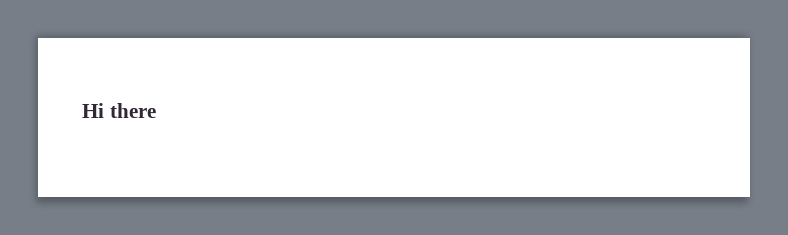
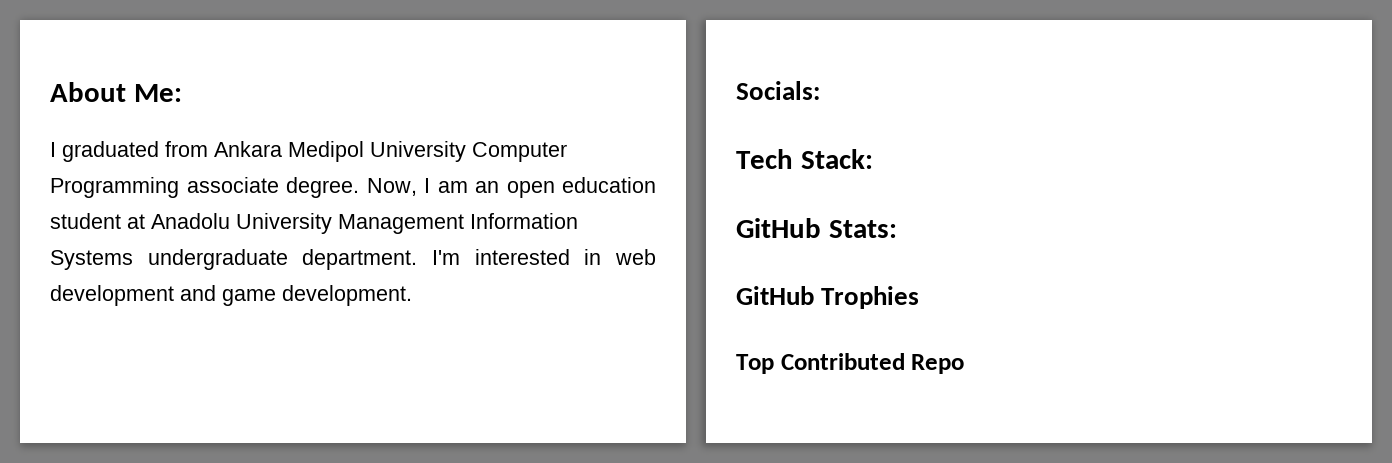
[82,103,156,118] Hi there -> [50,82,182,102] [50,141,567,162] [50,177,656,198] [50,213,578,234] [50,249,656,270] [50,285,412,306] [736,81,820,100] [736,149,873,169] [736,218,897,238] [736,286,920,309] [736,353,965,374] About Me: // I graduated from Ankara Medipol University Computer Programming associate degree. Now, I am an open education student at Anadolu University Management Information Systems undergraduate department. I'm interested in web development and game development. // Socials: // Tech Stack: // GitHub Stats: // GitHub Trophies // Top Contributed Repo

